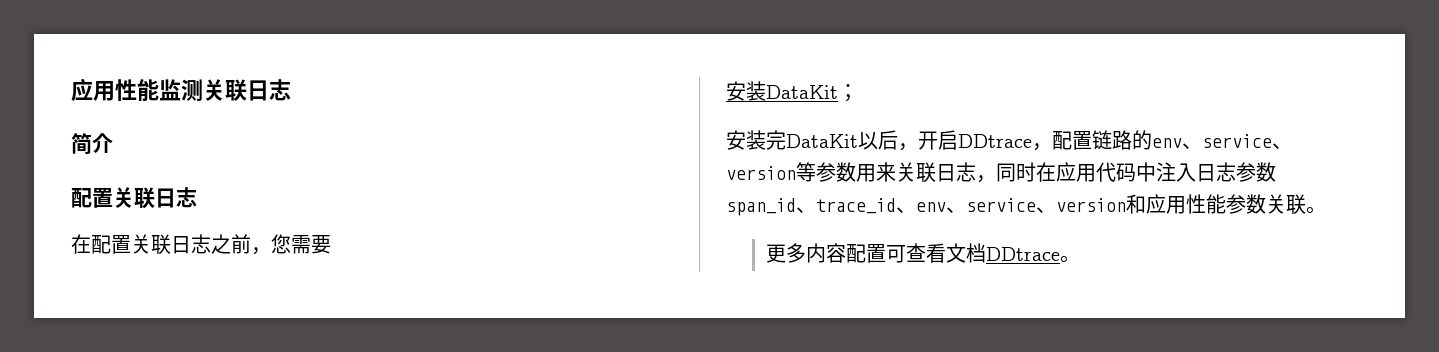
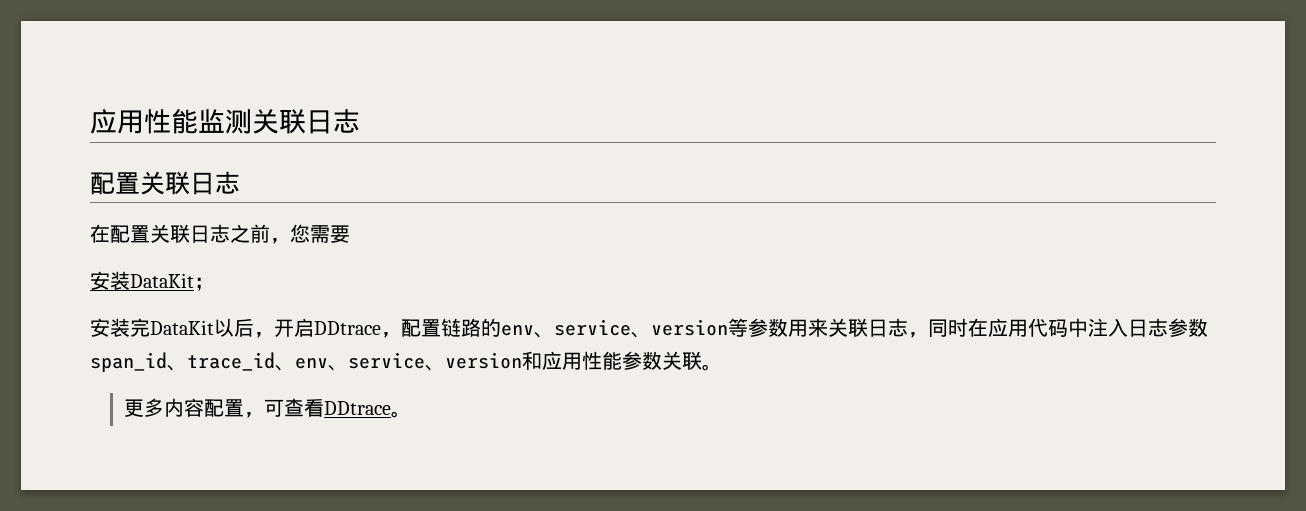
[71,133,113,155] // 简介 -> (360, 121) none
[885,243,986,263] 可查看文档 -> [243,398,324,418] ，可查看

